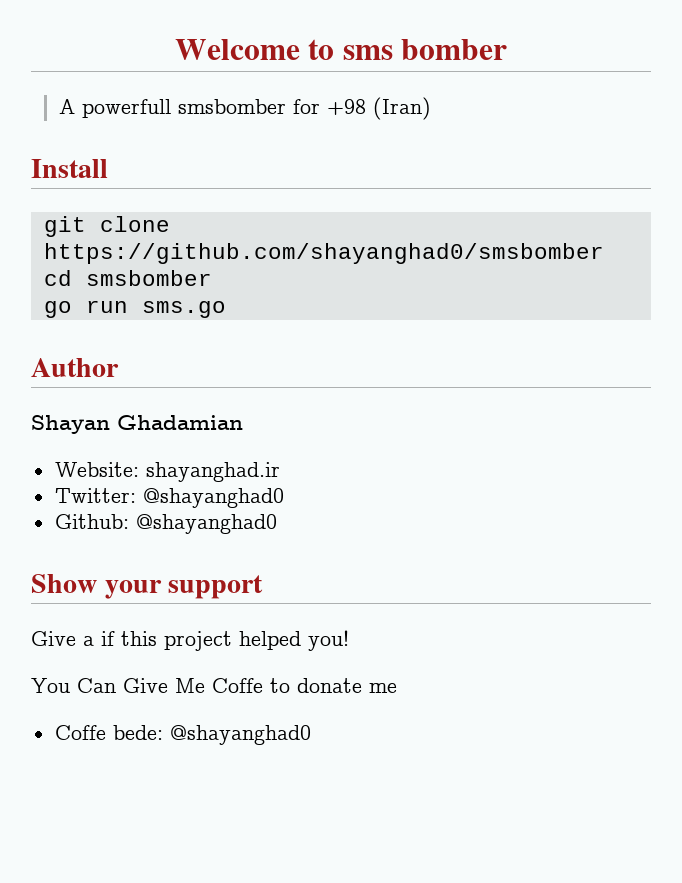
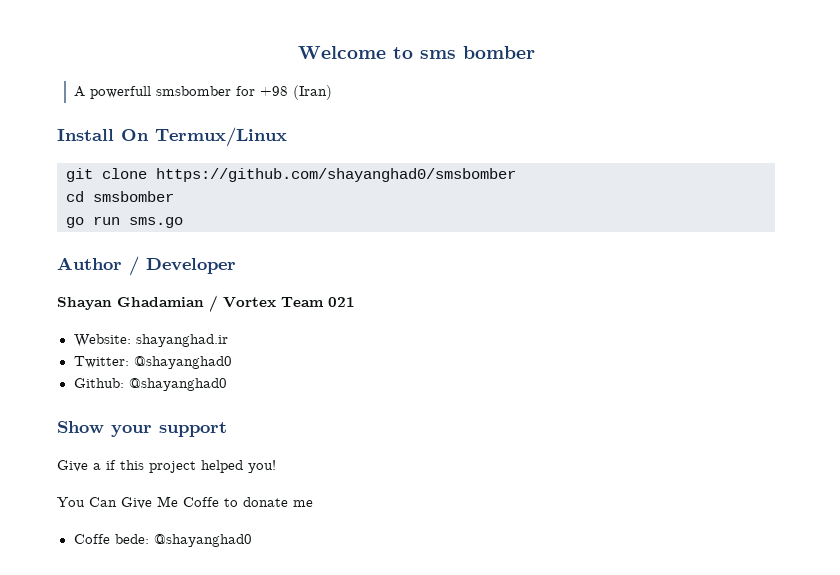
(108, 168) none -> [121,127,287,147] On Termux/Linux
(119, 367) none -> [129,256,236,276] / Developer
(243, 422) none -> [209,295,355,312] / Vortex Team 021

